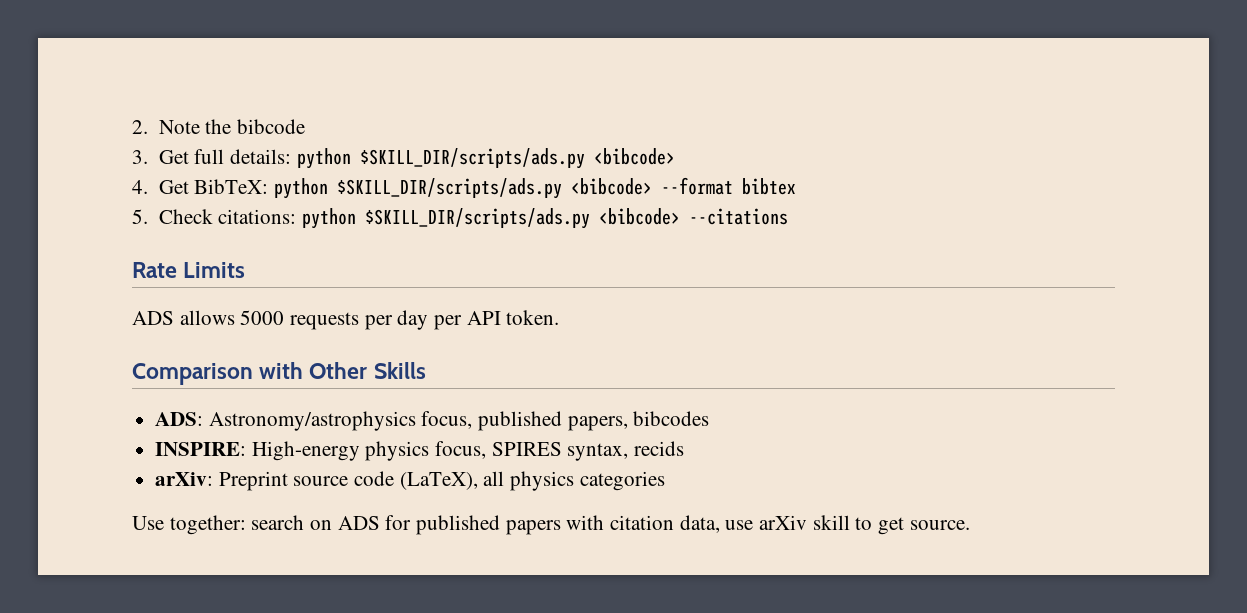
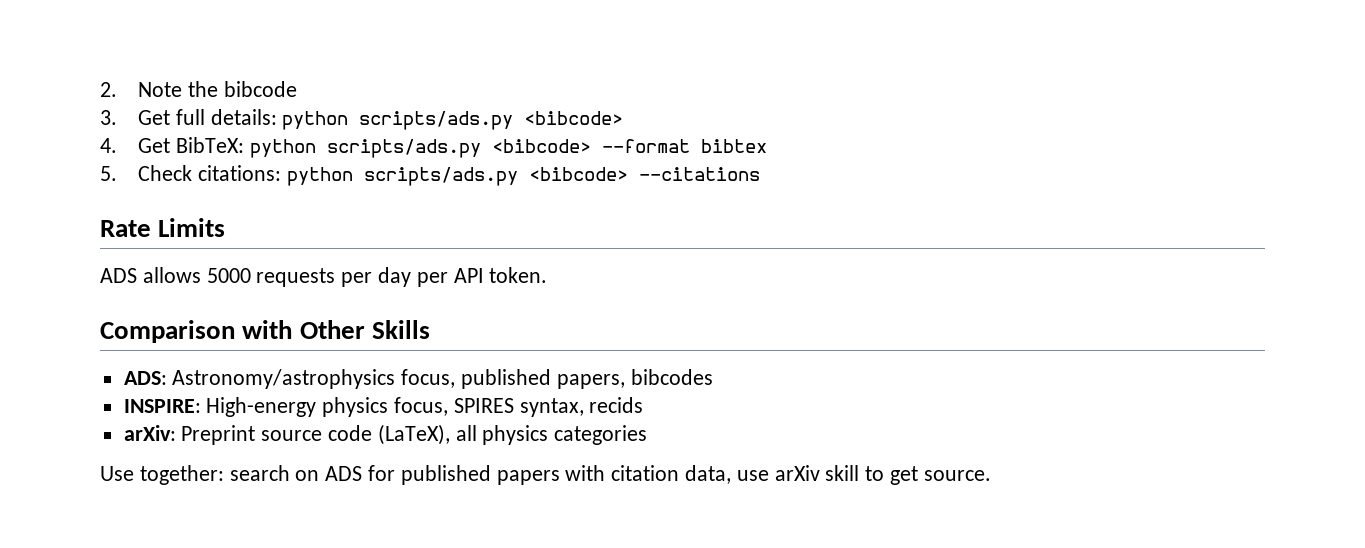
[359,148,585,169] $SKILL_DIR/scripts/ads.py -> [359,111,514,130] scripts/ads.py
[336,178,562,199] $SKILL_DIR/scripts/ads.py -> [326,139,481,158] scripts/ads.py
[364,208,590,229] $SKILL_DIR/scripts/ads.py -> [363,167,518,186] scripts/ads.py

